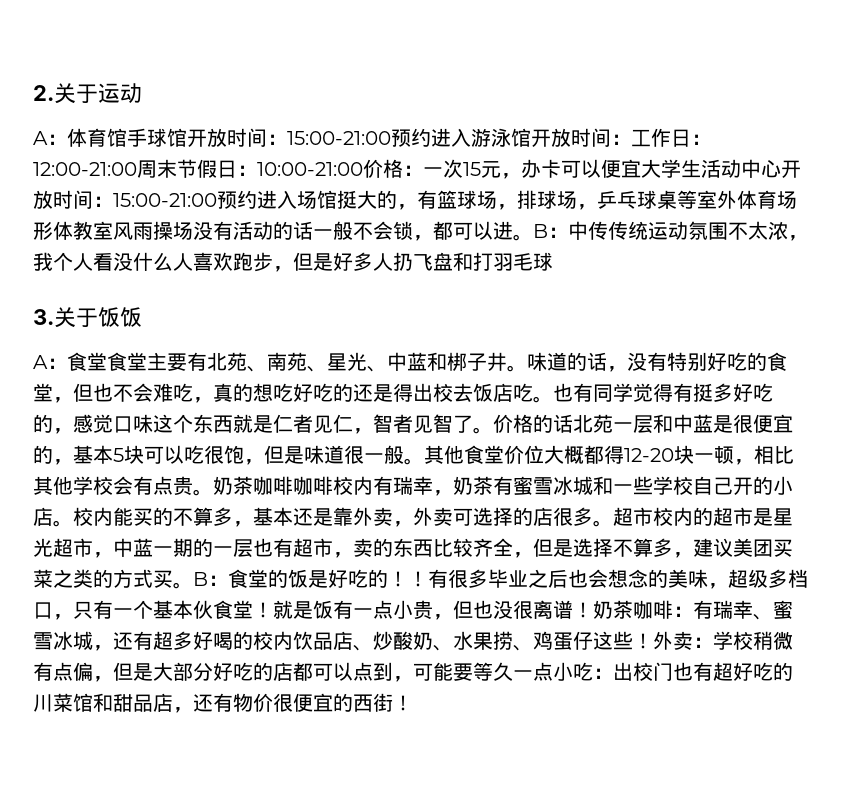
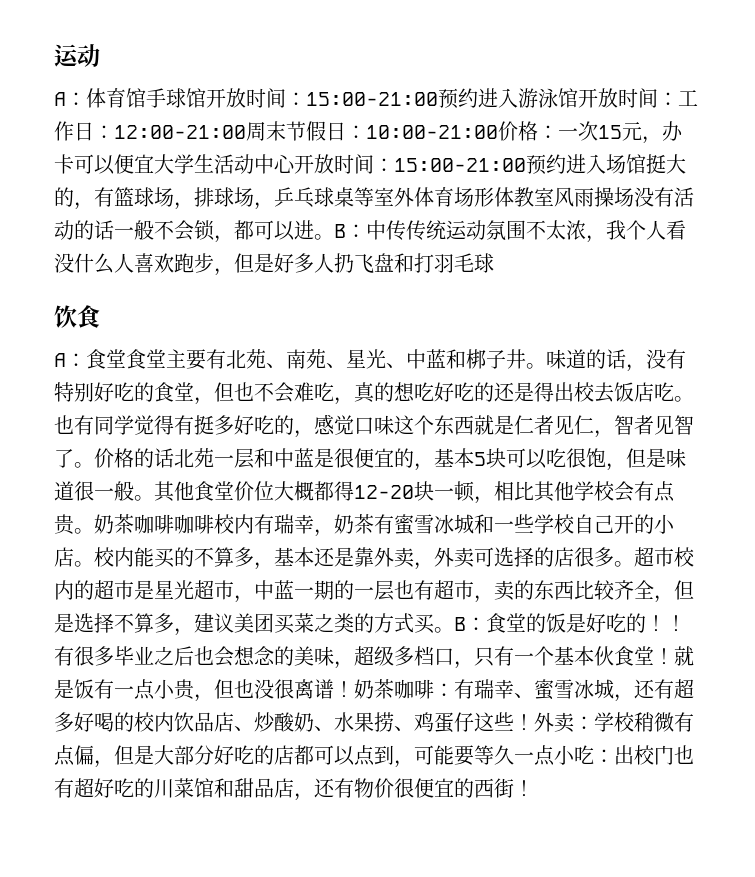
[33,83,98,104] 2.关于 -> (54, 55) none
[33,307,142,328] 3.关于饭饭 -> [54,305,100,328] 饮食

